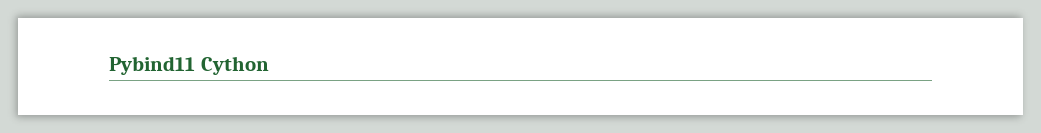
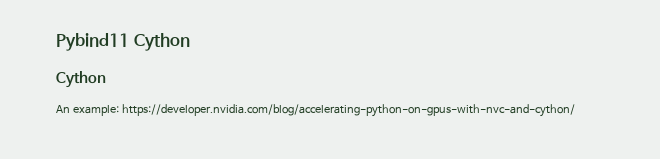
(269, 65) none -> [56,71,106,88] [56,104,575,117] // Cython // An example: https://developer.nvidia.com/blog/accelerating-python-on-gpus-with-nvc-and-cython/

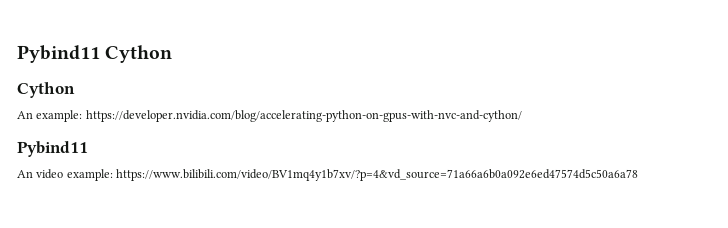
(575, 110) none -> [17,141,88,157] [17,169,639,181] // Pybind11 // An video example: https://www.bilibili.com/video/BV1mq4y1b7xv/?p=4&vd_source=71a66a6b0a092e6ed47574d5c50a6a78

